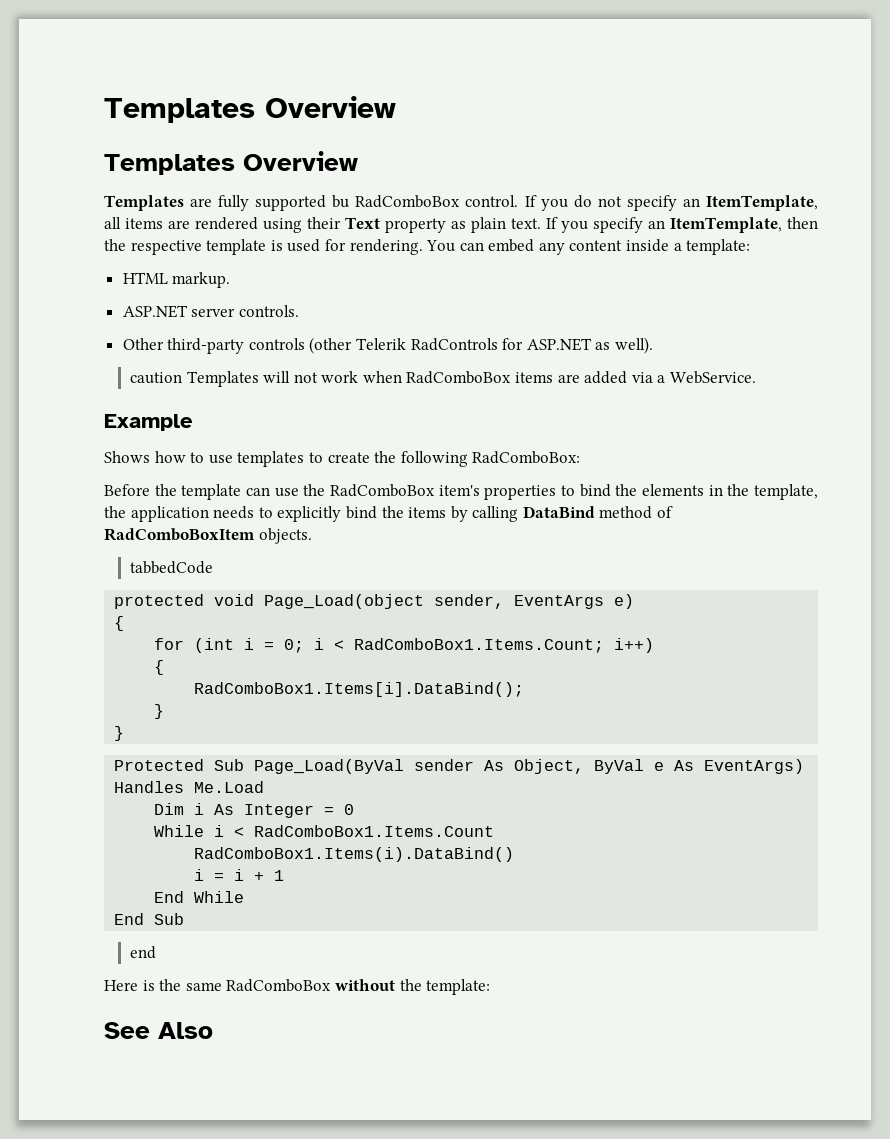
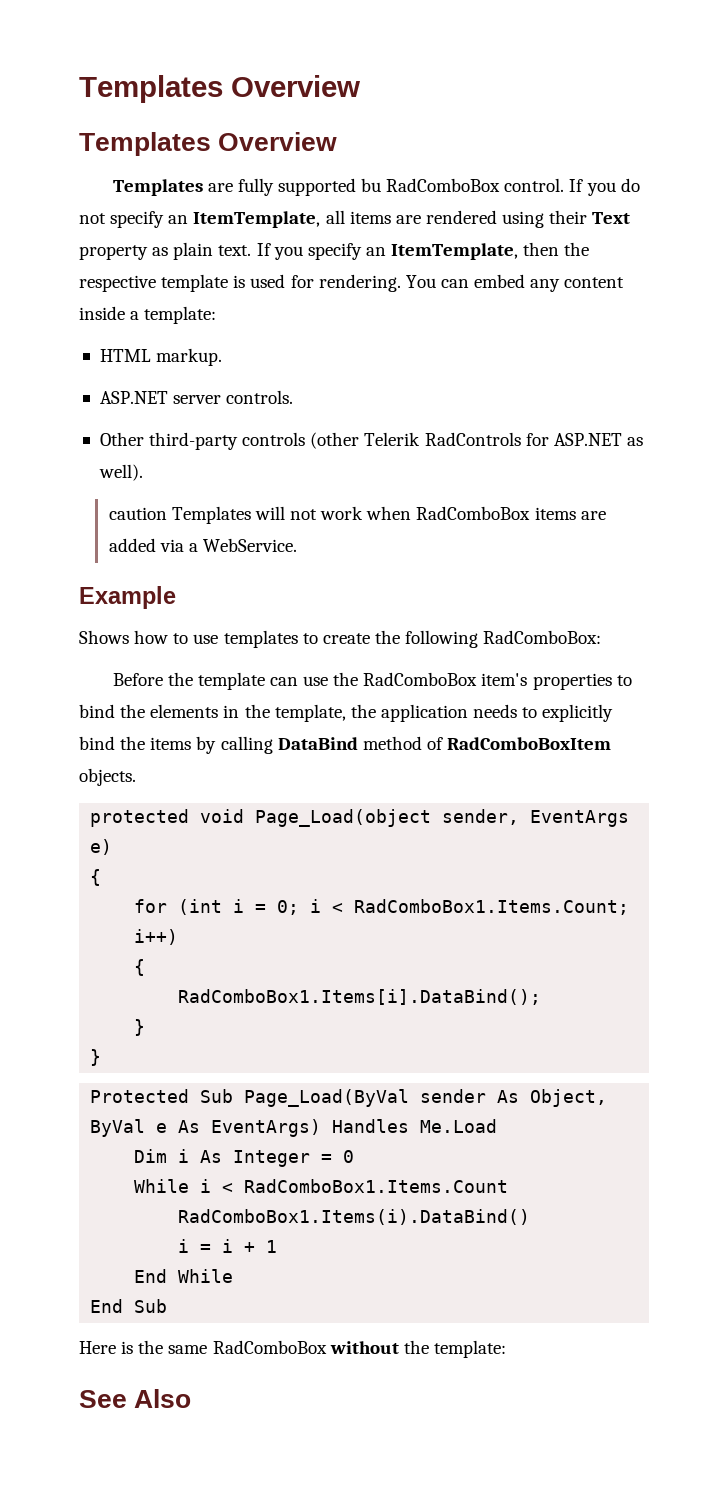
[129,561,213,574] // tabbedCode -> (136, 777) none
[129,946,156,959] // end -> (168, 1306) none

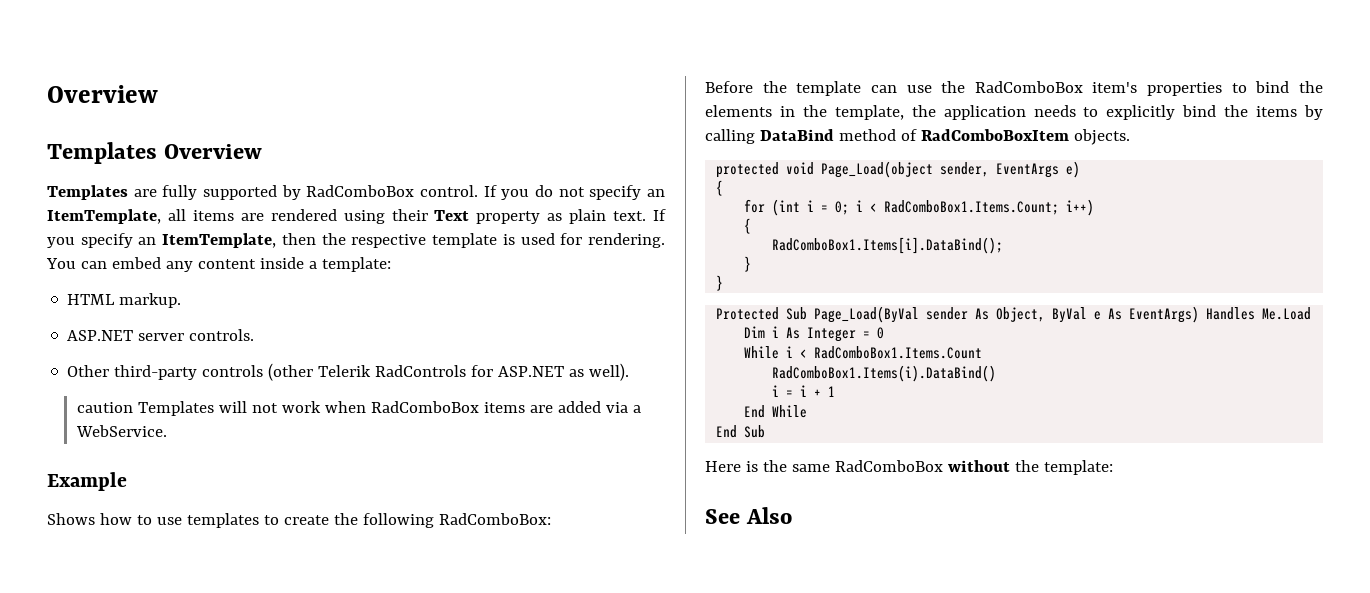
[79,75,223,103] Templates -> (47, 94) none
[361,178,382,192] bu -> [281,185,301,200] by

